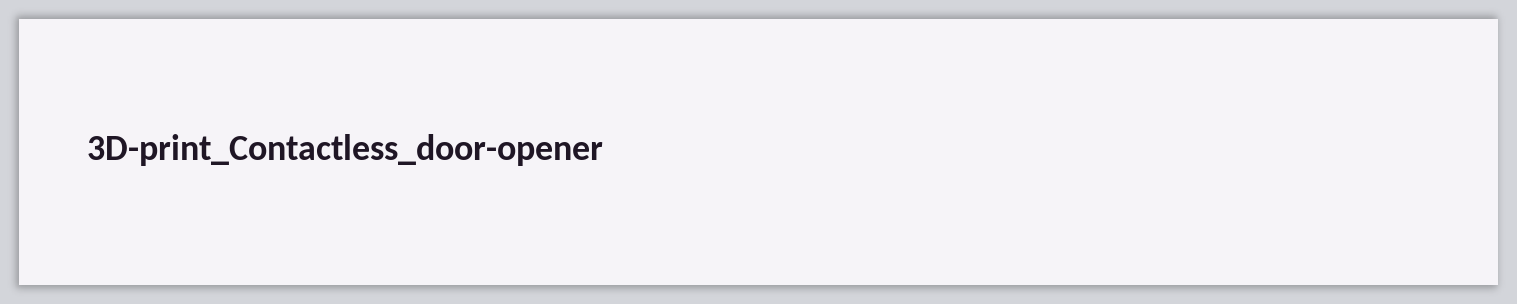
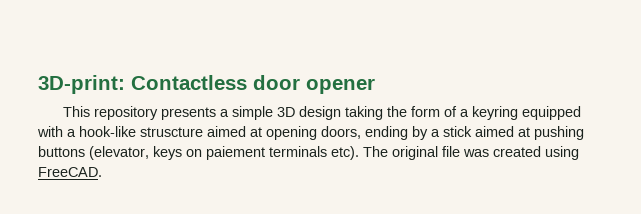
[87,134,603,166] 3D-print_Contactless_door-opener -> [38,75,375,94] [63,106,582,120] [37,126,584,140] [38,146,579,160] [38,167,102,177] 3D-print: Contactless door opener // This repository presents a simple 3D design taking the form of a keyring equipped with a hook-like struscture aimed at opening doors, ending by a stick aimed at pushing buttons (elevator, keys on paiement terminals etc). The original file was created using FreeCAD.

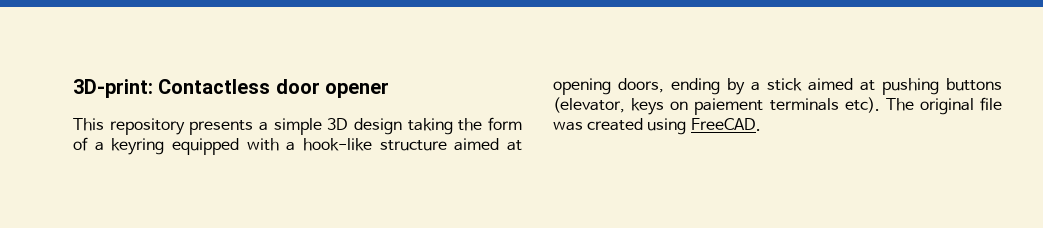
[140,127,203,137] struscture -> [379,140,447,151] structure

